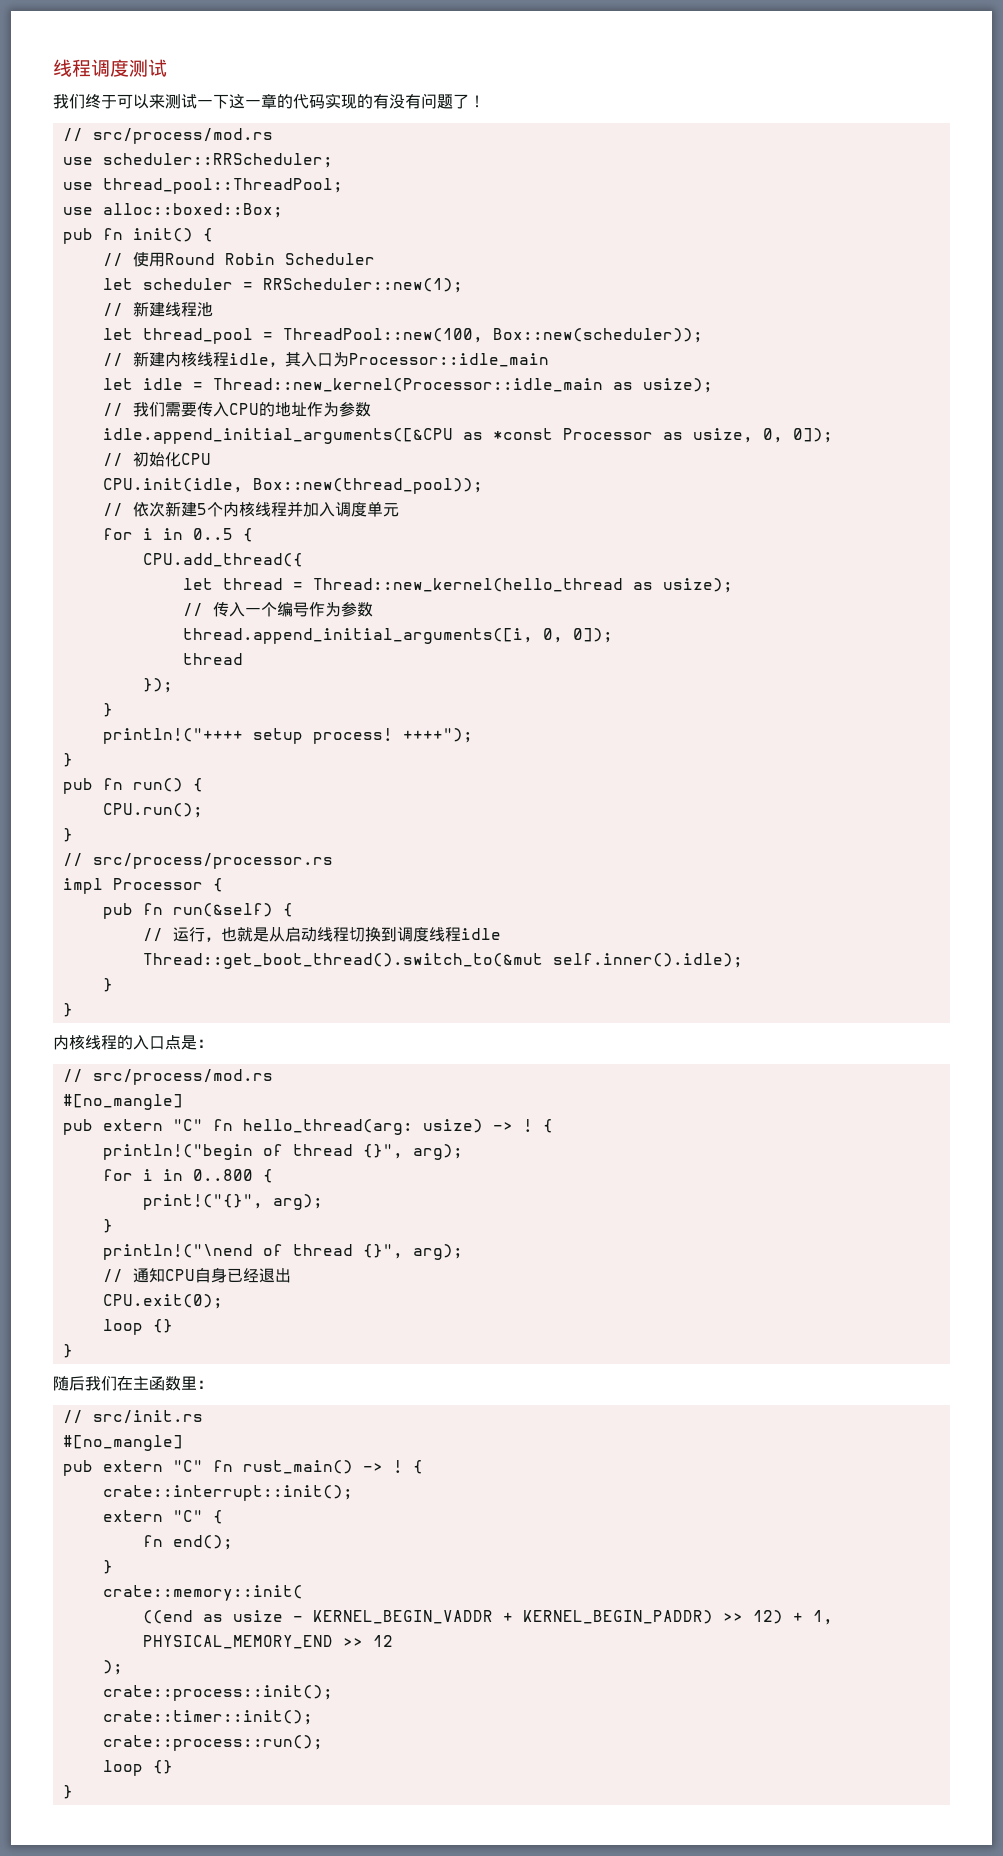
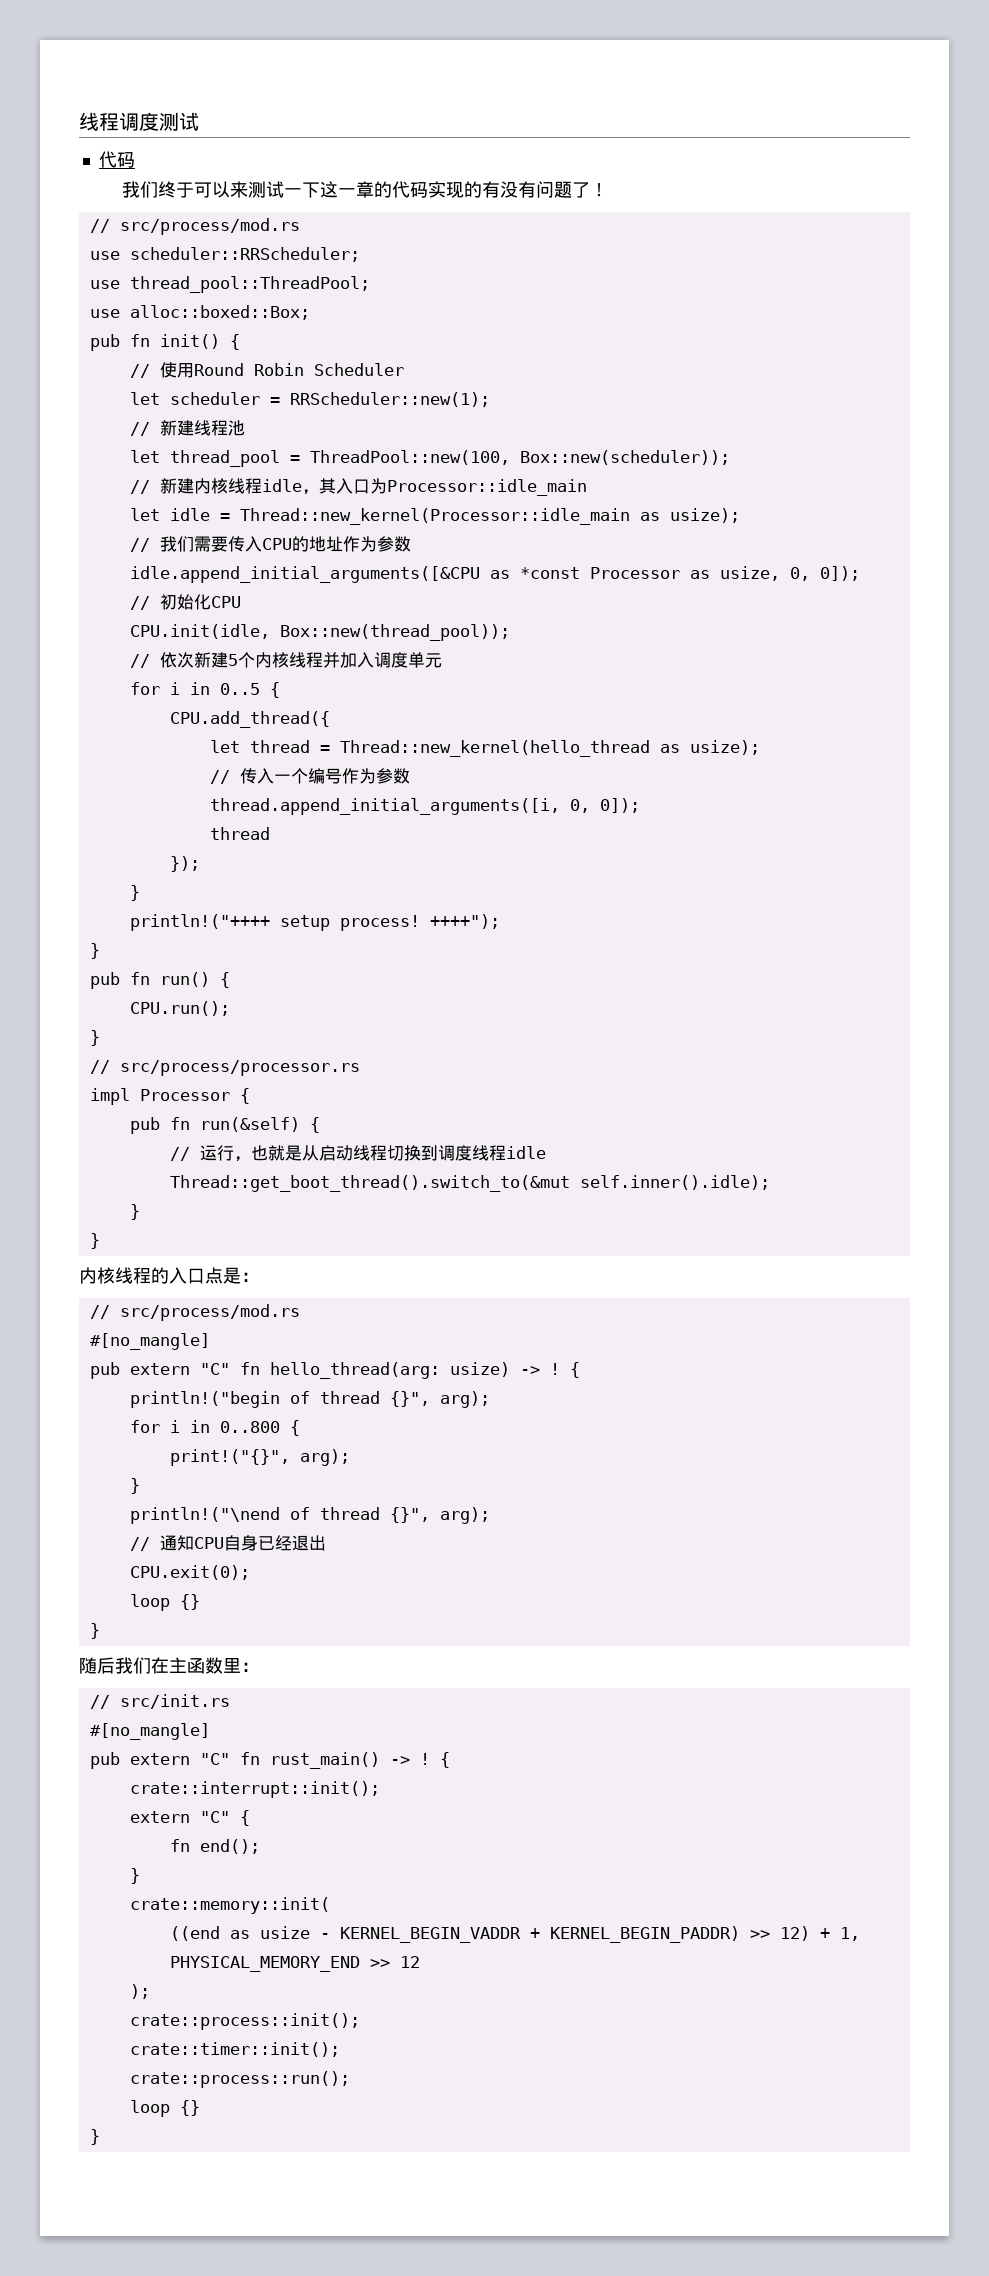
(167, 68) none -> [98,151,135,168] // 代码

